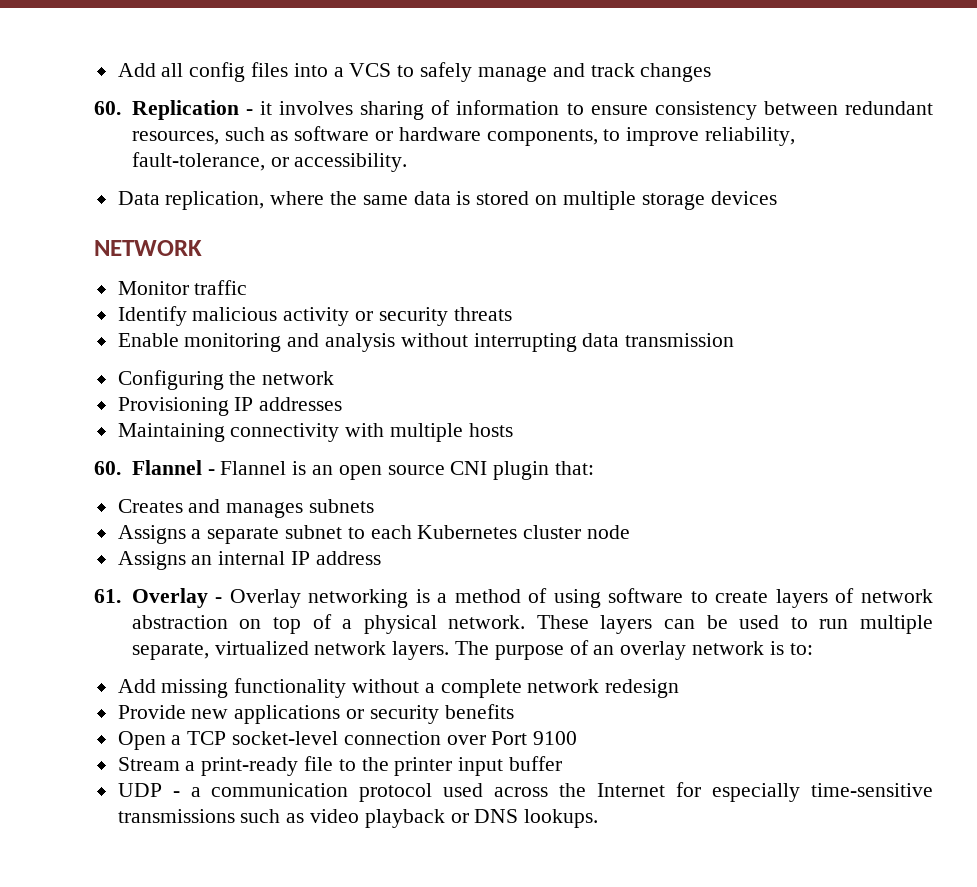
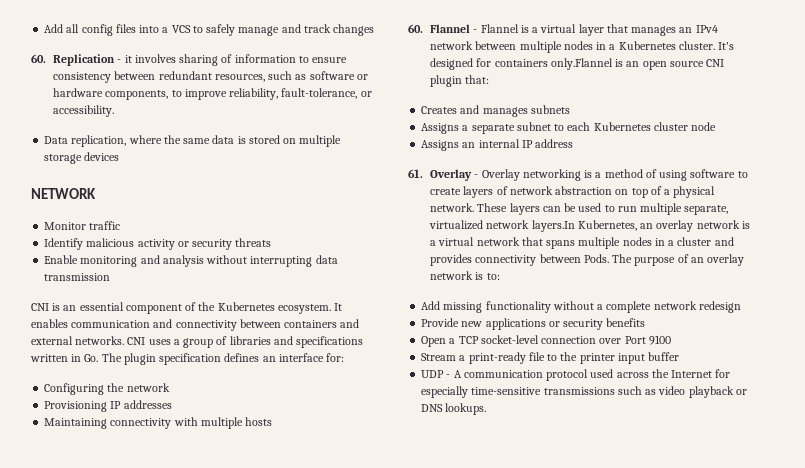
(735, 340) none -> [31,302,343,314] [31,319,360,331] [31,336,364,348] [30,353,345,365] // CNI is an essential component of the Kubernetes ecosystem. It enables communication and connectivity between containers and external networks. CNI uses a group of libraries and specifications written in Go. The plugin specification defines an interface for:
(307, 468) none -> [532,24,718,36] [430,41,735,53] [430,58,624,70] a virtual layer that manages an IPv4 network between multiple nodes in a Kubernetes cluster. It's designed for containers only.Flannel is
[392,641,450,660] layers. -> [531,220,750,232] [430,237,734,249] [430,254,609,266] layers.In Kubernetes, an overlay network is a virtual network that spans multiple nodes in a cluster and provides connectivity between Pods.
[190,787,201,797] a -> [453,370,462,378] A

